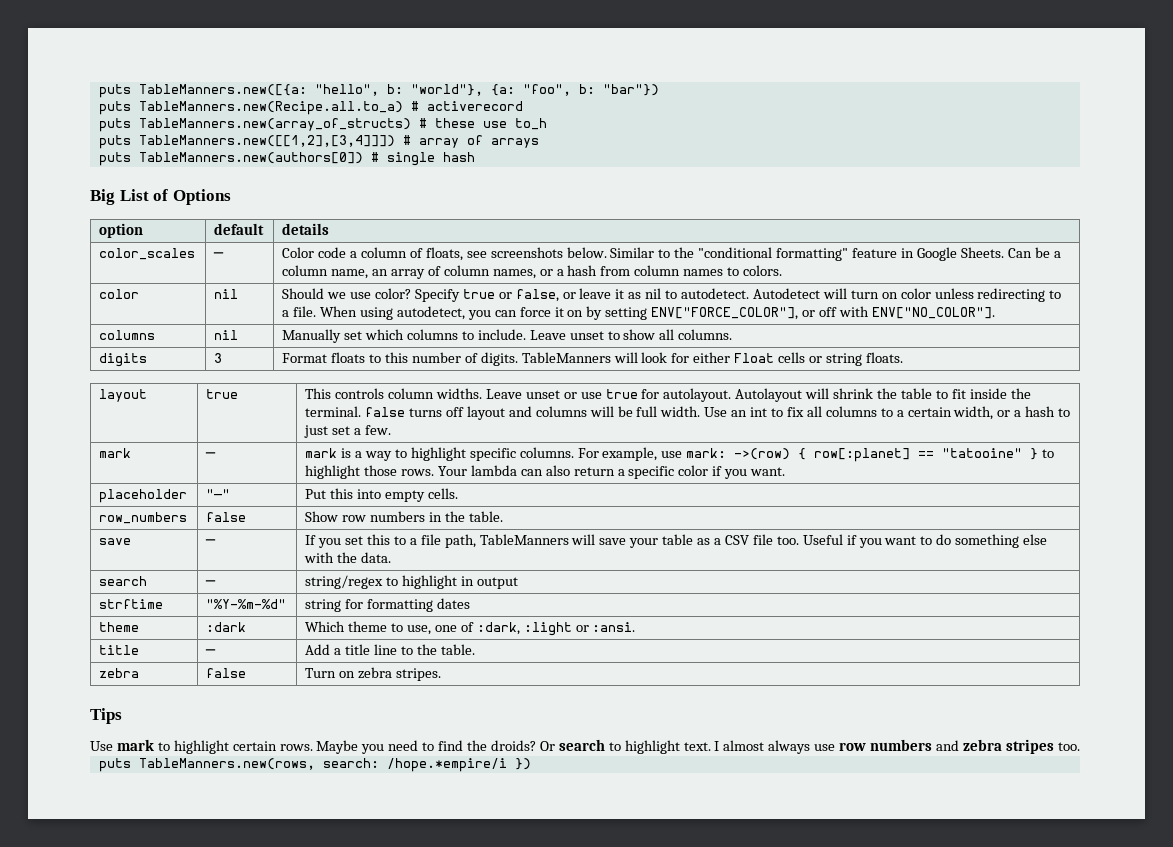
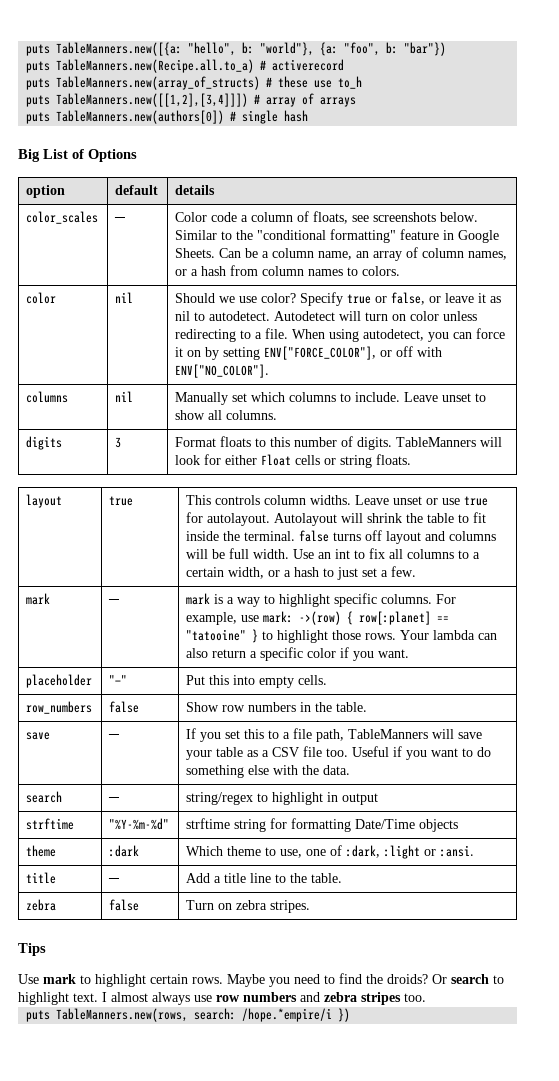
(287, 604) none -> [186,818,231,829] strftime
[436,598,470,609] dates -> [355,819,459,832] Date/Time objects

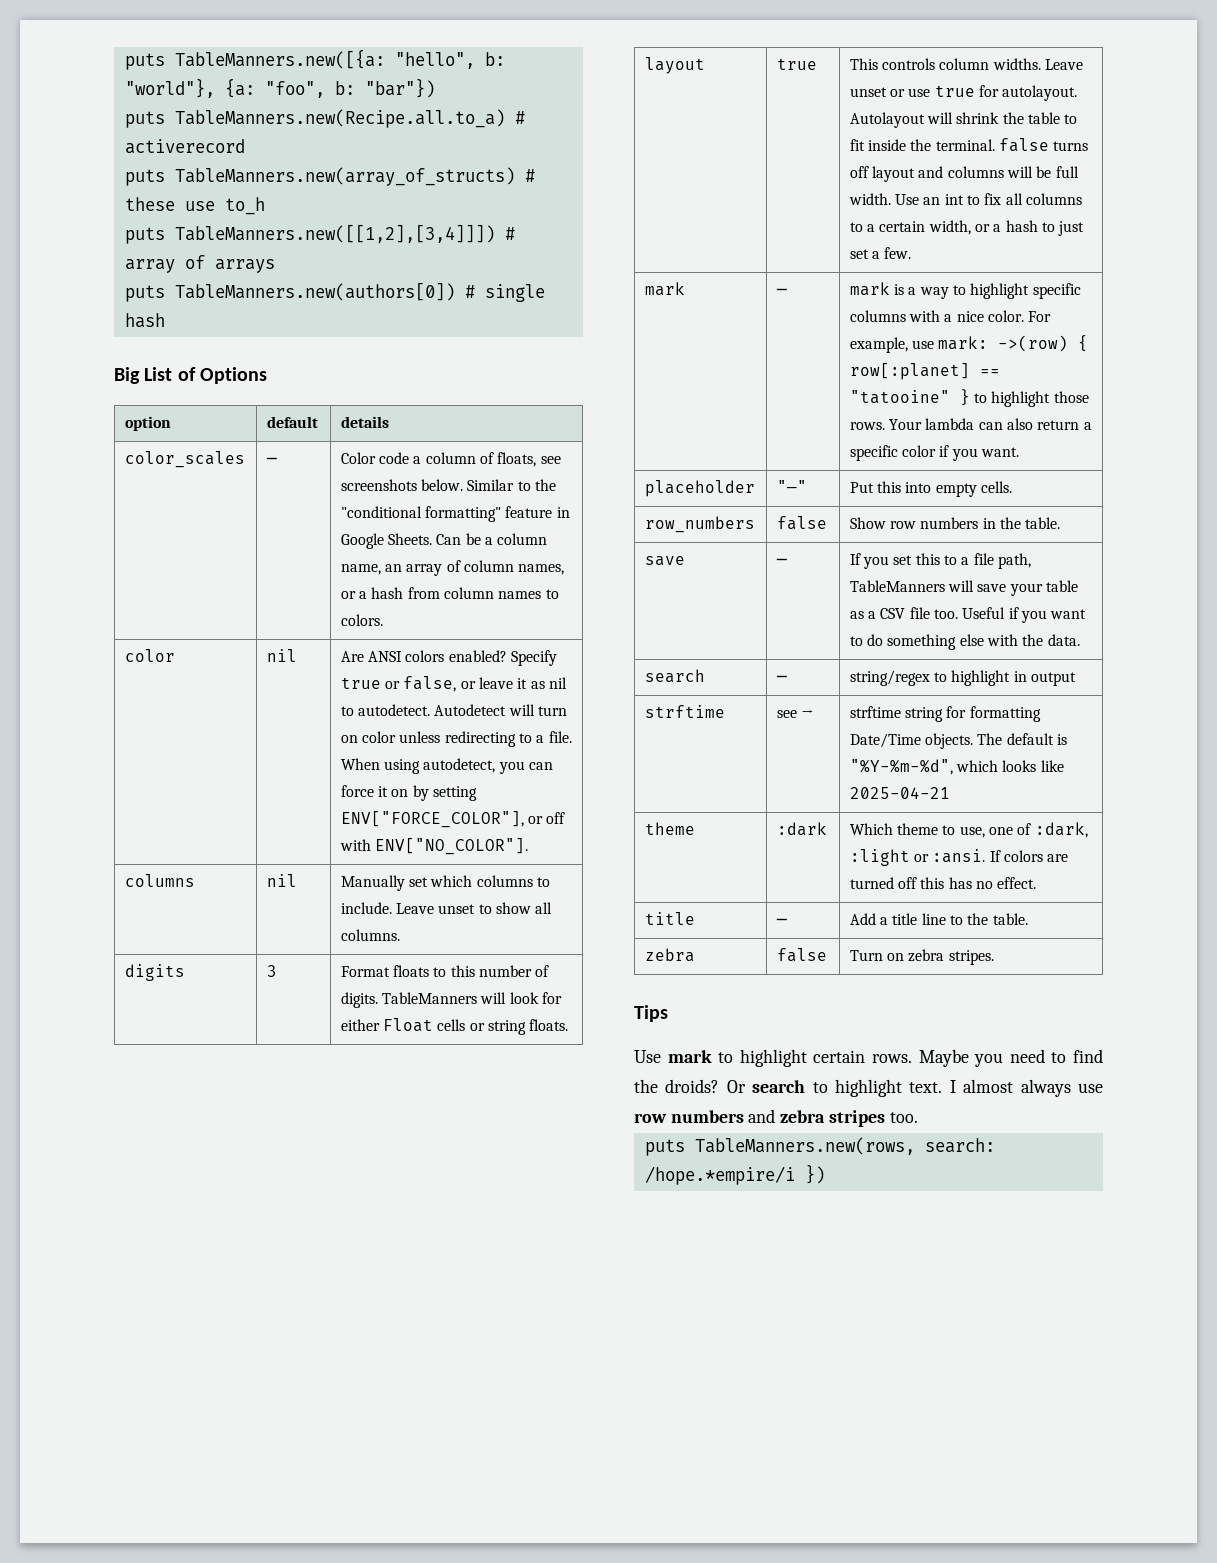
[175,293,297,303] Should we use color? -> [340,650,507,662] Are ANSI colors enabled?
[381,594,433,604] columns. -> [849,310,1025,322] columns with a nice color.
[109,818,170,830] "%Y-%m-%d" -> [776,710,815,718] see →
[419,819,459,832] objects -> [925,733,1068,749] [849,759,1064,775] [849,787,950,799] objects. The default is "%Y-%m-%d", which looks like 2025-04-21
(475, 851) none -> [989,850,1069,862] [849,877,1037,889] If colors are turned off this has no effect.

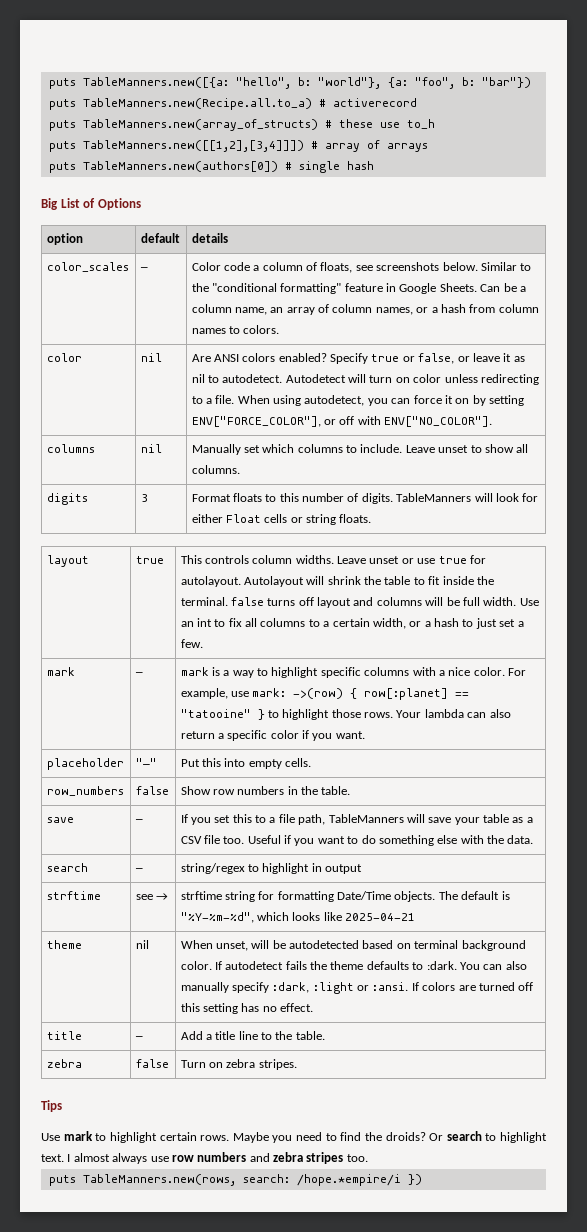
[776,822,827,836] [849,823,1032,838] :dark | Which theme to use, one of -> [135,940,149,949] [180,940,526,951] [180,961,527,970] [180,982,269,993] nil | When unset, will be autodetected based on terminal background color. If autodetect fails the theme defaults to :dark. You can also manually specify
(945, 883) none -> [202,1003,238,1014] setting

